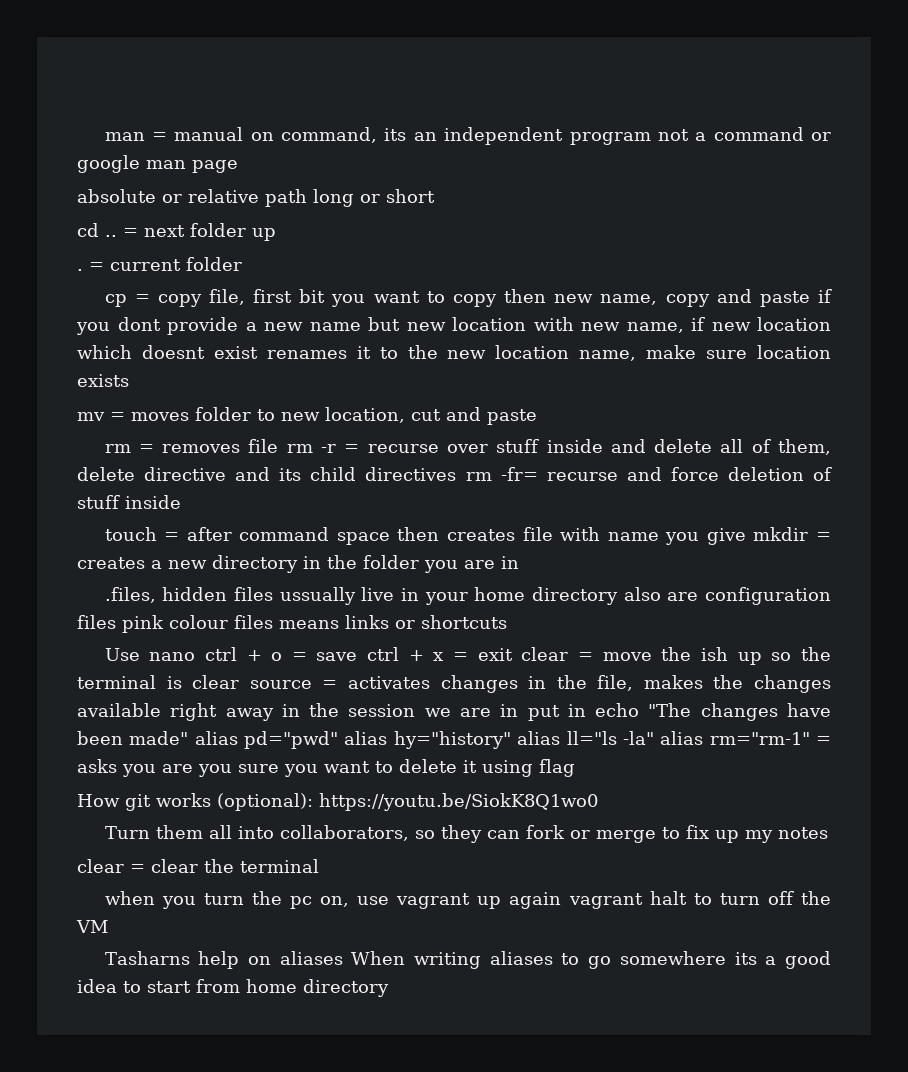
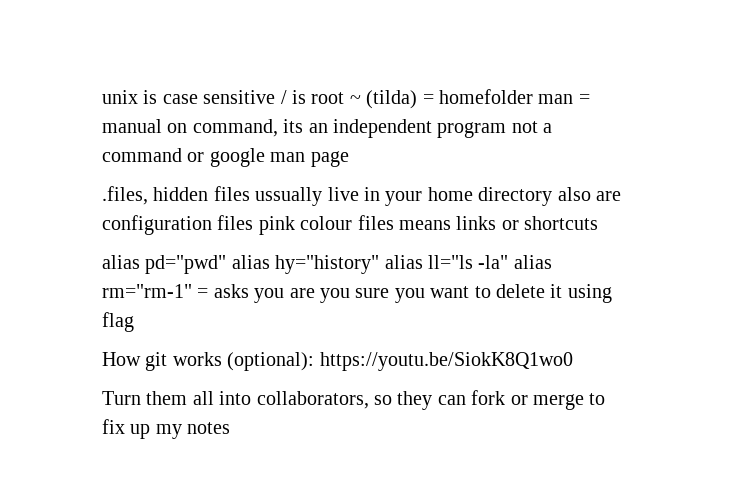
(104, 136) none -> [102,89,533,109] unix is case sensitive / is root ~ (tilda) = homefolder
[77,189,435,207] [77,223,276,241] [77,257,242,271] [104,289,833,307] [76,317,831,335] [77,345,831,361] [77,374,129,387] [77,407,537,425] [104,439,831,455] [77,467,833,481] [77,495,181,509] [104,527,831,545] [77,555,519,573] // absolute or relative path long or short // cd .. = next folder up // . = current folder // cp = copy file, first bit you want to copy then new name, copy and paste if you dont provide a new name but new location with new name, if new location which doesnt exist renames it to the new location name, make sure location exists // mv = moves folder to new location, cut and paste // rm = removes file rm -r = recurse over stuff inside and delete all of them, delete directive and its child directives rm -fr= recurse and force deletion of stuff inside // touch = after command space then creates file with name you give mkdir = creates a new directory in the folder you are in -> (349, 159) none
[104,647,831,665] [77,675,832,693] [77,703,832,721] [77,731,189,745] Use nano ctrl + o = save ctrl + x = exit clear = move the ish up so the terminal is clear source = activates changes in the file, makes the changes available right away in the session we are in put in echo "The changes have been made" -> (599, 223) none
[77,859,319,873] [104,891,832,909] [76,920,108,933] [104,951,831,969] [77,979,389,997] // clear = clear the terminal // when you turn the pc on, use vagrant up again vagrant halt to turn off the VM // Tasharns help on aliases When writing aliases to go somewhere its a good idea to start from home directory -> (231, 428) none

